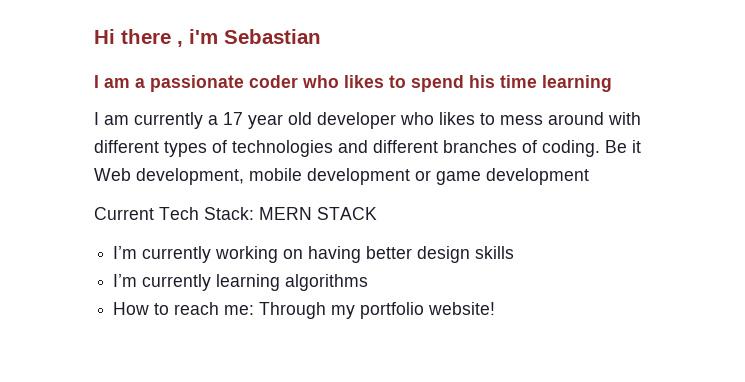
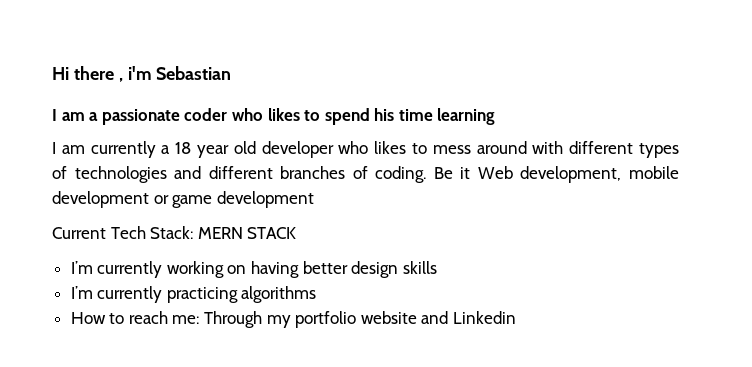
[223,112,243,125] 17 -> [175,142,192,154] 18
[216,274,281,291] learning -> [166,287,238,303] practicing
[428,302,496,315] website! -> [360,311,517,324] website and Linkedin

